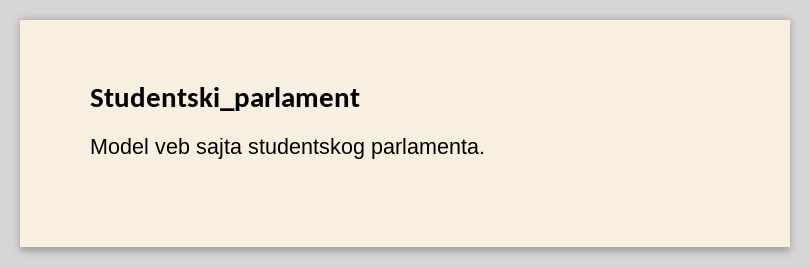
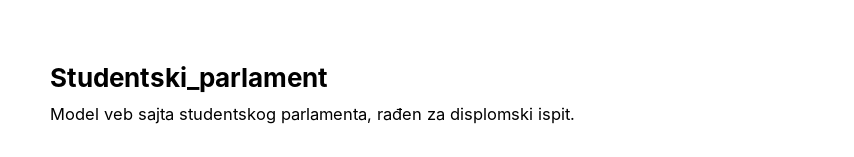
[371,138,485,159] parlamenta. -> [281,107,575,124] parlamenta, rađen za displomski ispit.

